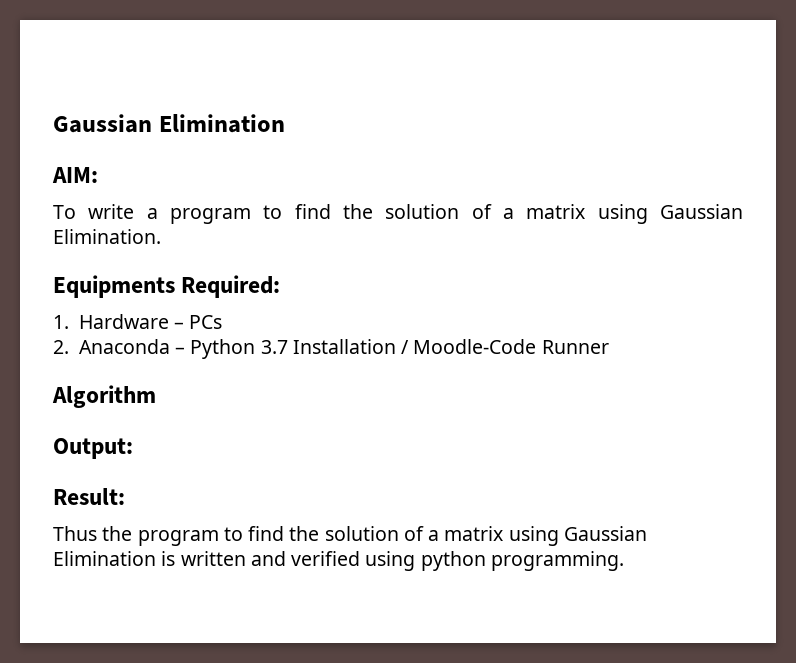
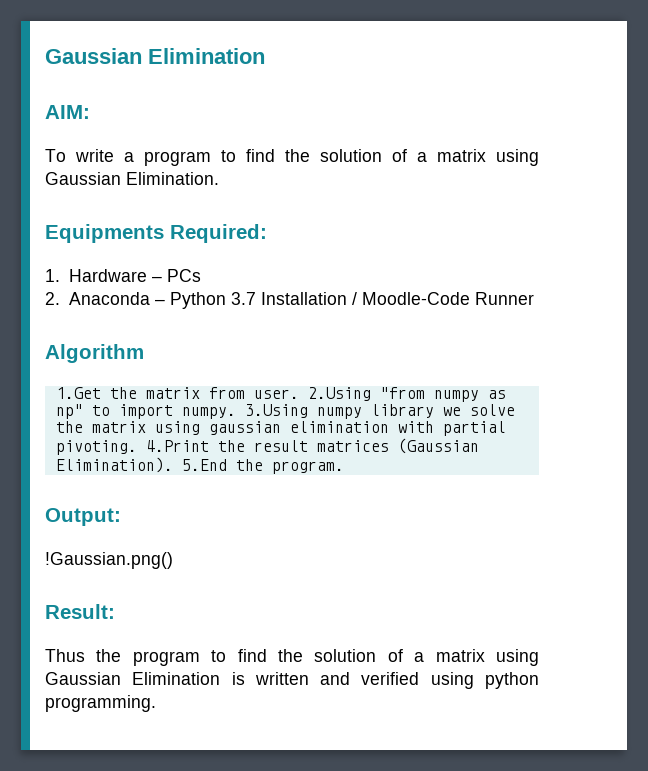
(156, 396) none -> [55,387,506,402] [55,404,515,419] [55,421,506,436] [55,438,479,455] [55,457,344,474] // 1.Get the matrix from user. 2.Using "from numpy as np" to import numpy. 3.Using numpy library we solve the matrix using gaussian elimination with partial pivoting. 4.Print the result matrices (Gaussian Elimination). 5.End the program.
(133, 448) none -> [45,552,173,569] // !Gaussian.png()

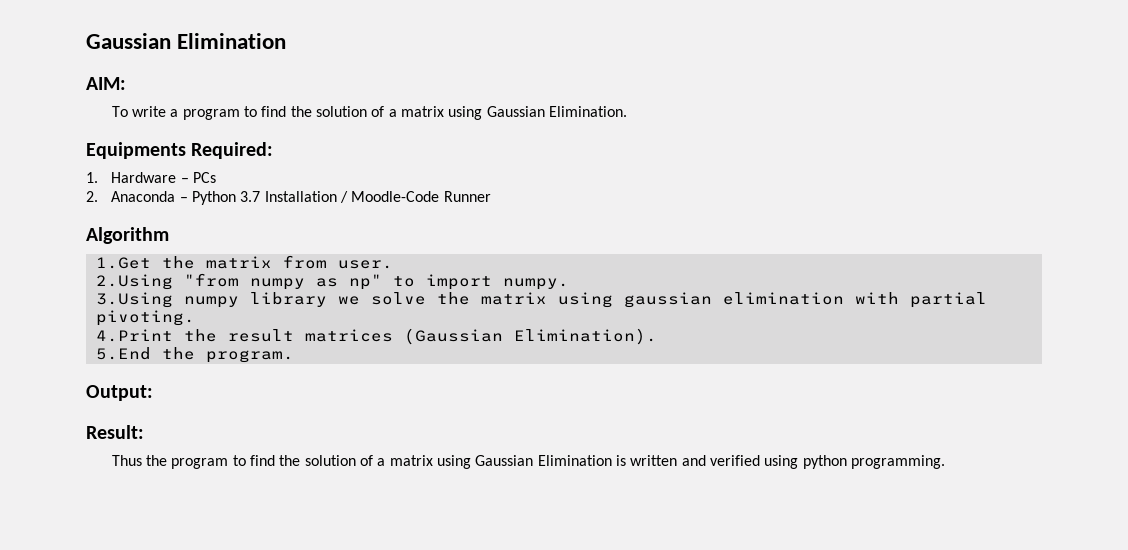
(299, 394) none -> (393, 264) //
(236, 413) none -> (569, 284) //
(137, 447) none -> (195, 318) //
(173, 465) none -> (657, 336) //
[45,552,173,569] // !Gaussian.png() -> (153, 393) none

